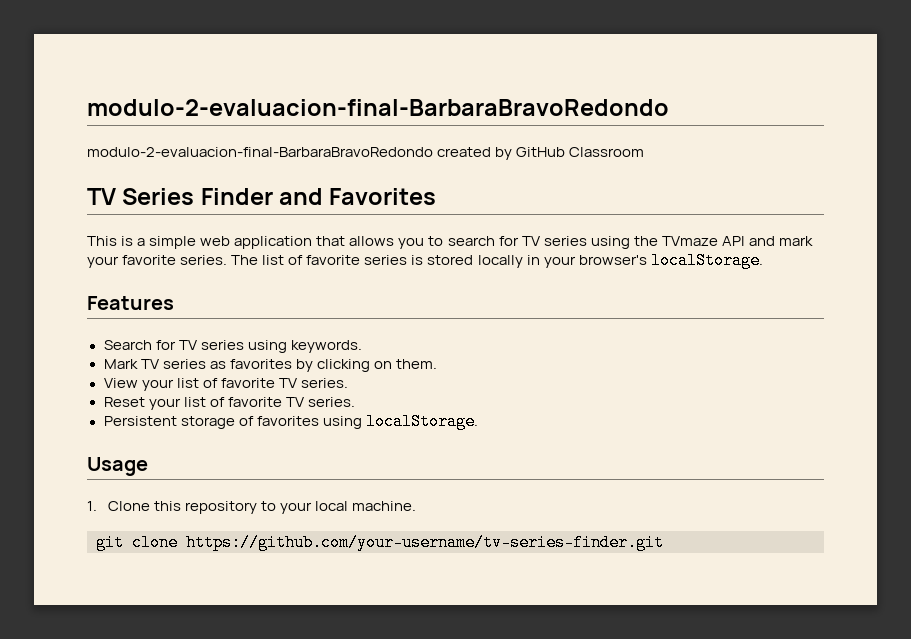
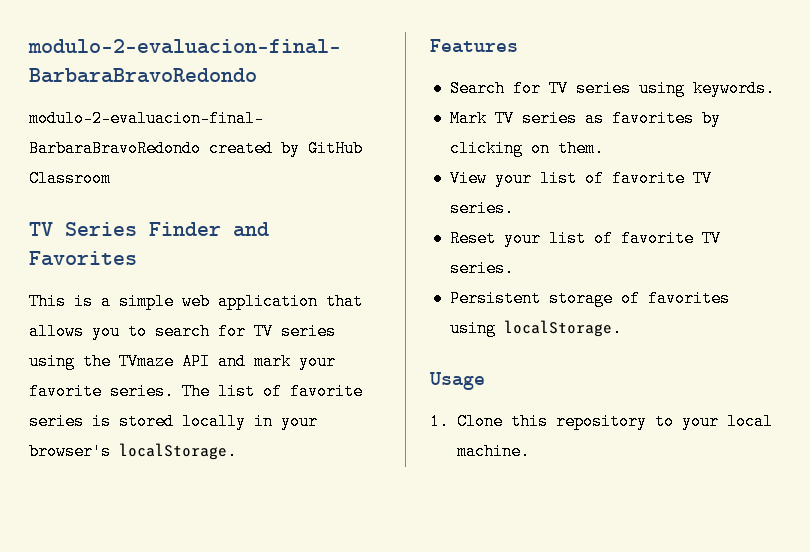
[96,534,664,551] // git clone https://github.com/your-username/tv-series-finder.git -> (531, 451) none

